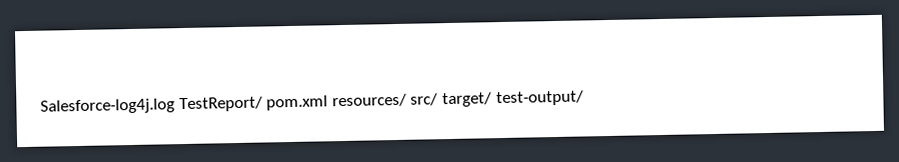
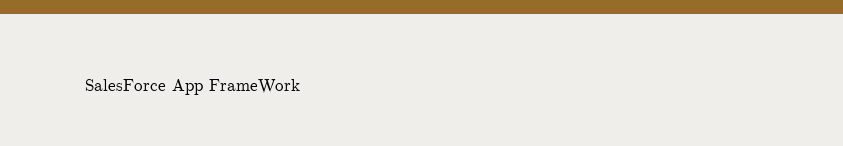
[40,90,584,115] Salesforce-log4j.log TestReport/ pom.xml resources/ src/ target/ test-output/ -> [85,79,300,95] SalesForce App FrameWork

